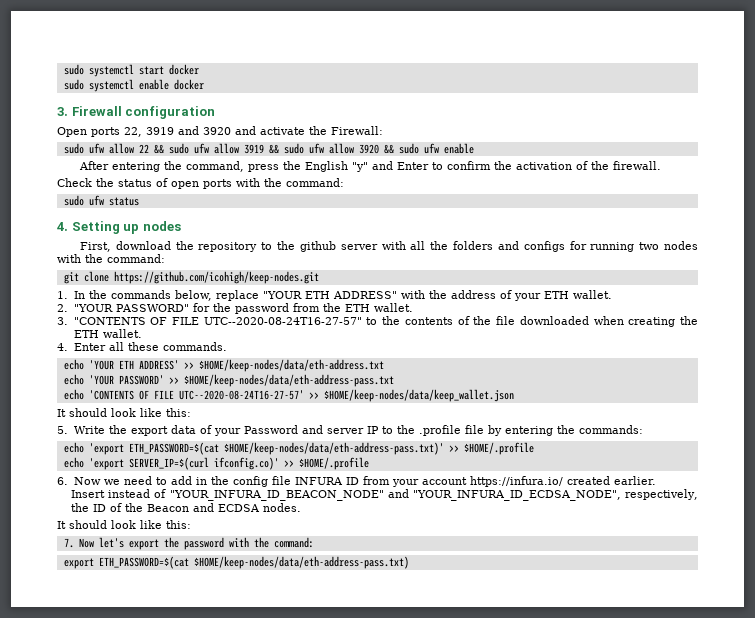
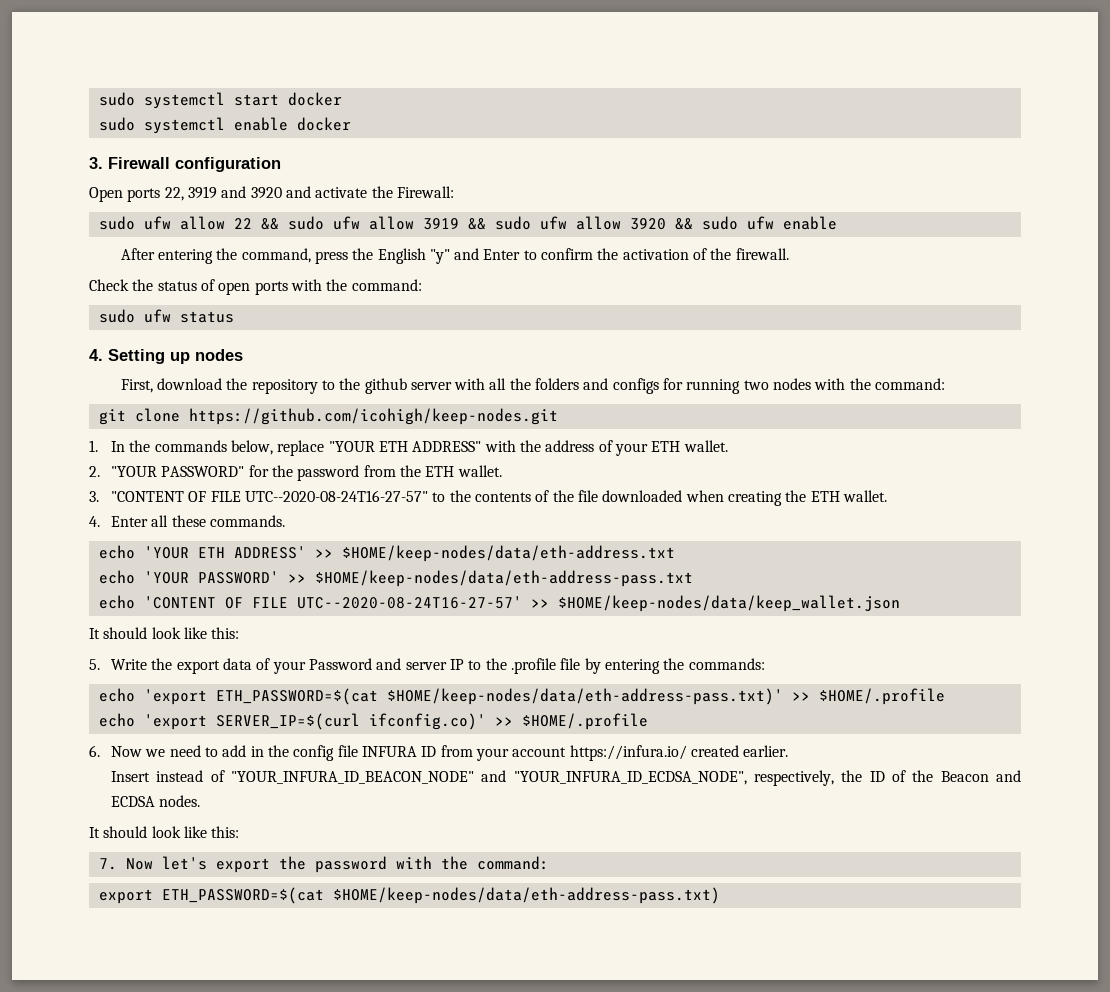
[73,317,146,325] "CONTENTS -> [111,491,185,502] "CONTENT
[88,390,134,400] 'CONTENTS -> [143,596,216,609] 'CONTENT

